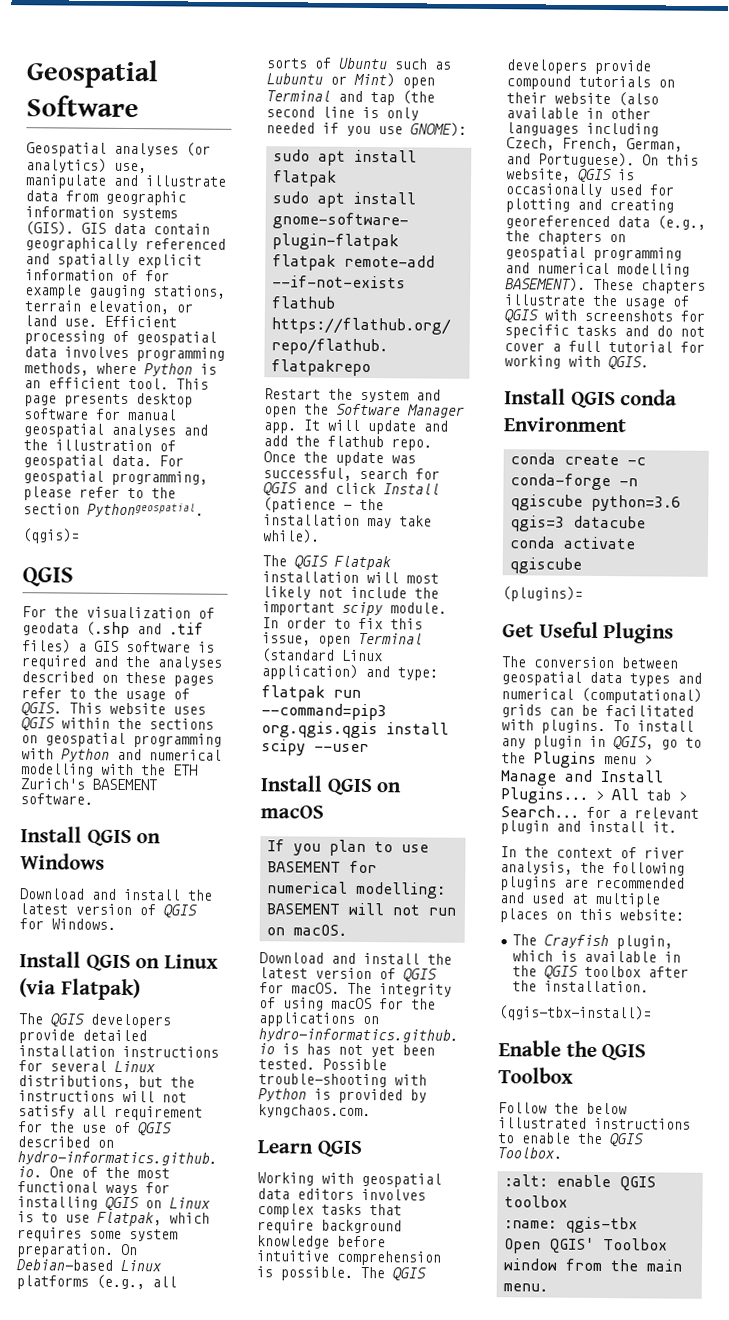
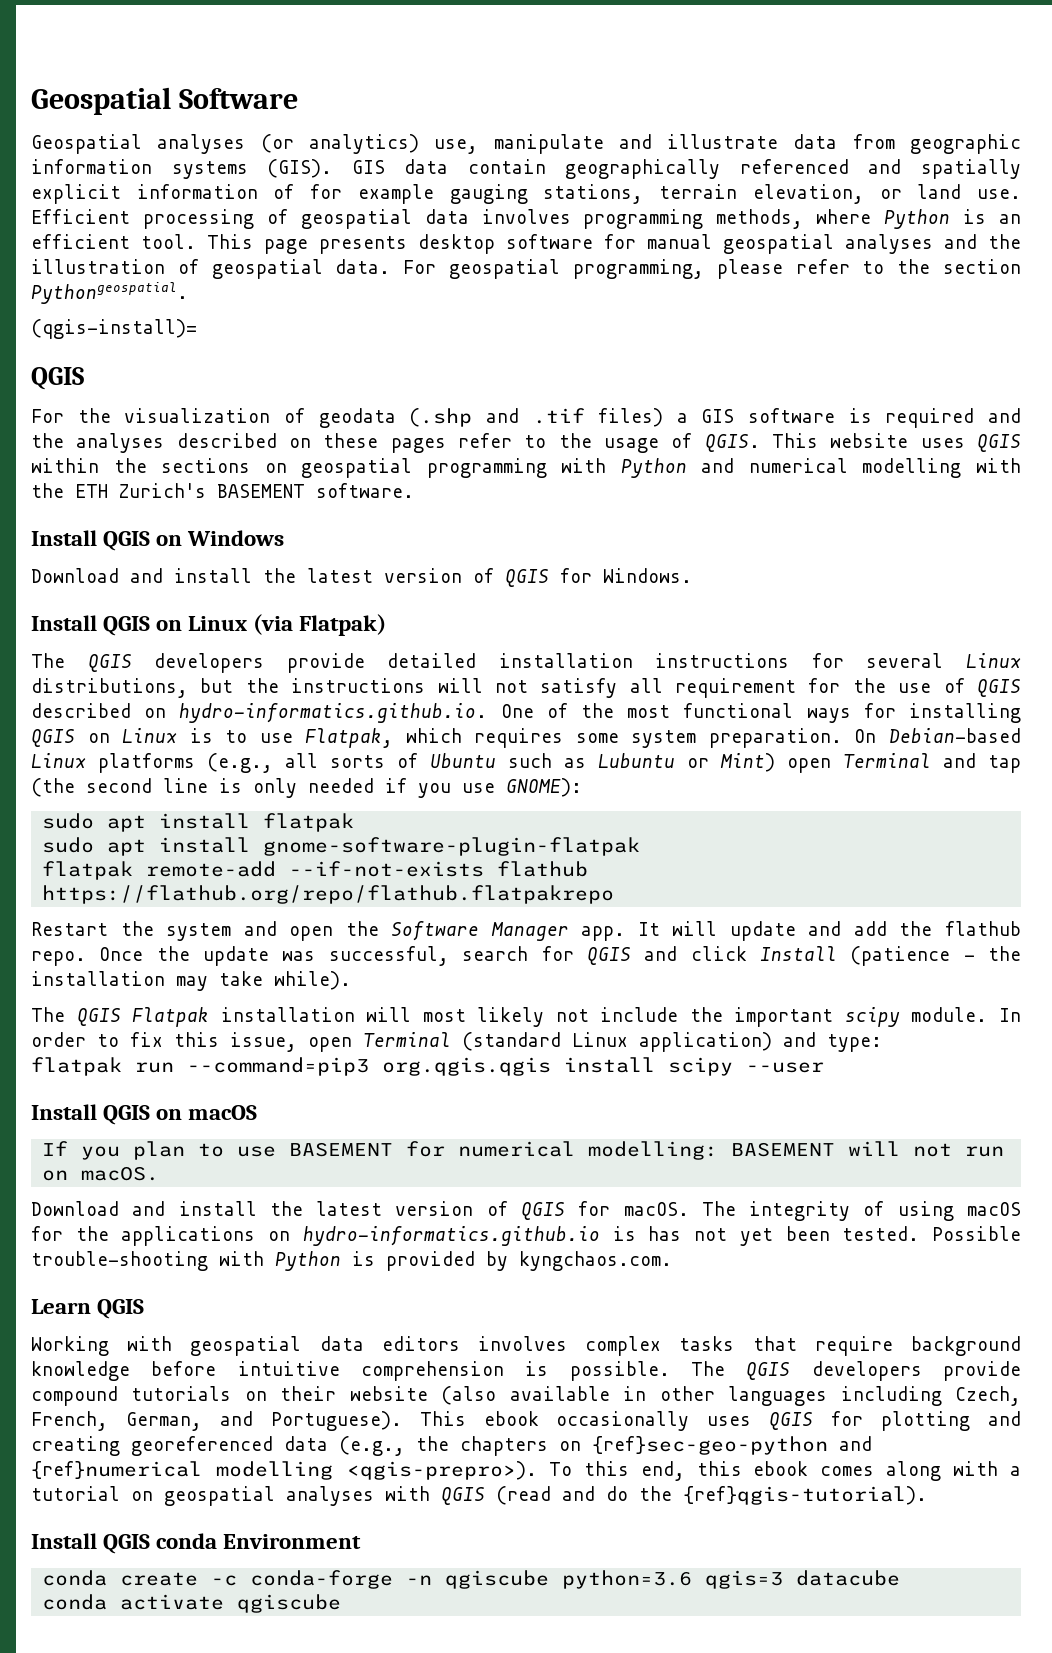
[22,528,80,544] (qgis)= -> [31,319,197,339] (qgis-install)=
[642,154,699,166] [506,168,635,183] [505,183,642,197] On this website, QGIS is occasionally used -> [419,1411,814,1431] This ebook occasionally uses QGIS
[505,246,682,262] [505,262,690,277] [505,277,706,294] [504,294,690,309] [504,309,705,323] [504,324,705,339] [504,340,705,353] [504,355,649,370] geospatial programming and numerical modelling BASEMENT). These chapters illustrate the usage of QGIS with screenshots for specific tasks and do not cover a full tutorial for working with QGIS. -> [592,1436,872,1455] [31,1461,1021,1481] [31,1486,927,1506] {ref}sec-geo-python and {ref}numerical modelling <qgis-prepro>). To this end, this ebook comes along with a tutorial on geospatial analyses with QGIS (read and do the {ref}qgis-tutorial).
[502,586,583,602] [502,621,675,644] [501,656,679,669] [501,671,702,687] [501,687,702,704] [501,704,694,718] [501,719,694,735] [501,735,702,750] [501,751,653,768] [500,769,664,786] [500,787,687,804] [500,805,699,819] [500,820,677,835] [500,846,685,859] [500,861,685,876] [500,876,685,891] [499,892,661,908] [499,908,684,923] [512,934,674,950] [512,950,682,963] [512,965,690,979] [512,980,650,993] [498,1005,652,1022] [498,1040,647,1061] [498,1067,573,1084] [498,1102,627,1115] [498,1117,691,1130] [497,1132,644,1147] [497,1147,562,1159] [504,1174,657,1192] [504,1195,569,1208] [504,1216,639,1234] [504,1237,669,1254] [503,1258,683,1272] [503,1283,549,1292] // (plugins)= // Get Useful Plugins // The conversion between geospatial data types and numerical (computational) grids can be facilitated with plugins. To install any plugin in QGIS, go to the Plugins menu > Manage and Install Plugins... > All tab > Search... for a relevant plugin and install it. // In the context of river analysis, the following plugins are recommended and used at multiple places on this website: // The Crayfish plugin, which is available in the QGIS toolbox after the installation. // (qgis-tbx-install)= // Enable the QGIS Toolbox // Follow the below illustrated instructions to enable the QGIS Toolbox. // :alt: enable QGIS toolbox // :name: qgis-tbx // Open QGIS' Toolbox window from the main menu. -> (342, 1603) none

